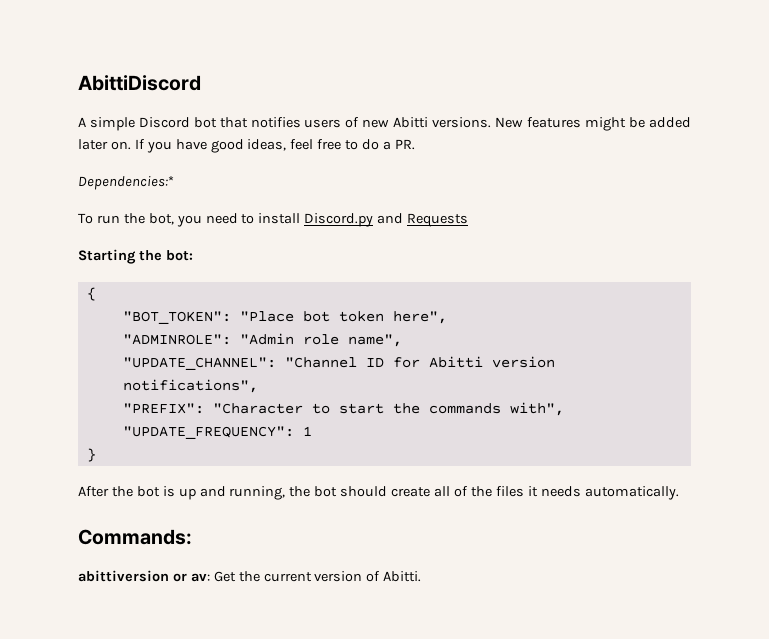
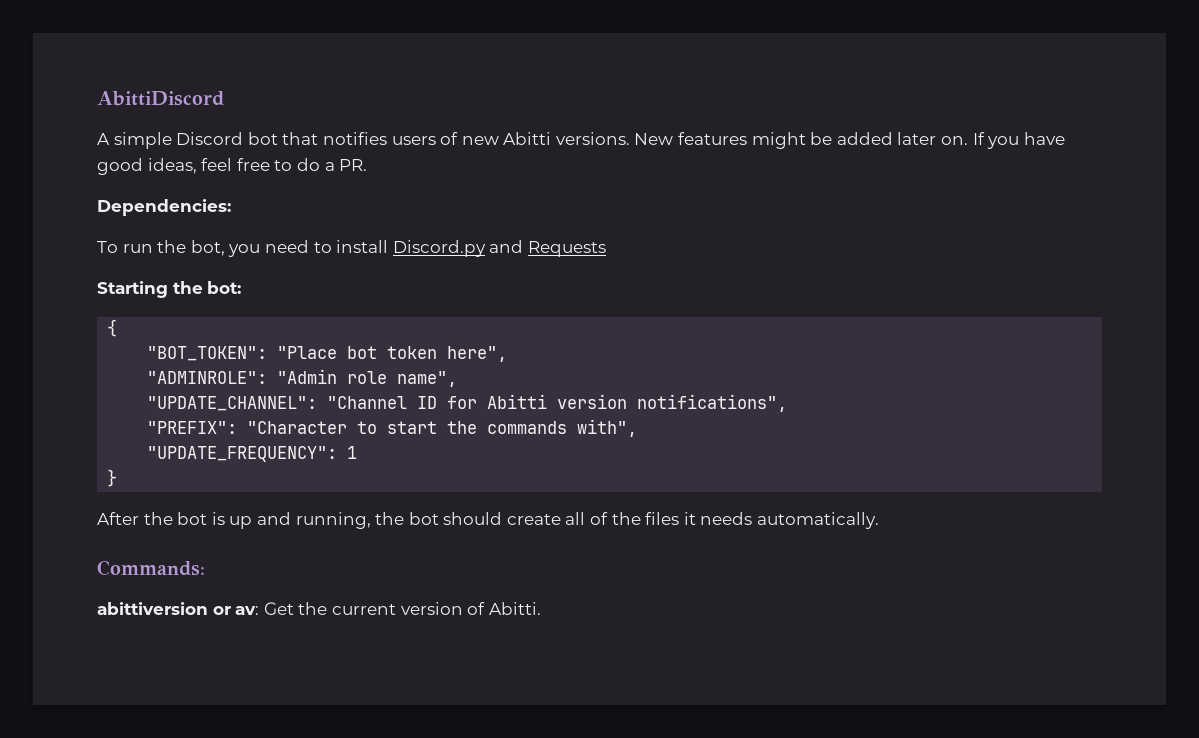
[78,176,174,190] Dependencies:* -> [97,199,231,216] Dependencies:

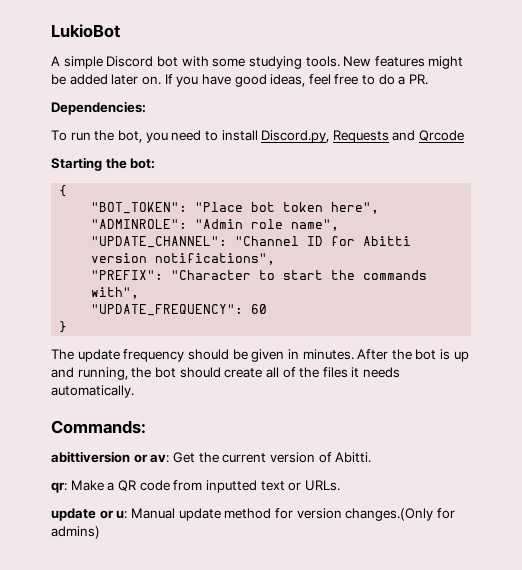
[97,91,224,106] AbittiDiscord -> [51,24,120,38] LukioBot
[282,132,630,145] that notifies users of new Abitti versions. -> [181,56,340,69] with some studying tools.
[392,240,606,257] Discord.py and Requests -> [261,130,465,143] Discord.py, Requests and Qrcode
[347,446,358,459] 1 -> [251,304,268,314] 60
(118, 478) none -> [51,349,354,362] The update frequency should be given in minutes.
(541, 608) none -> [51,480,340,493] [51,508,455,521] [51,526,100,539] // qr: Make a QR code from inputted text or URLs. // update or u: Manual update method for version changes.(Only for admins)

